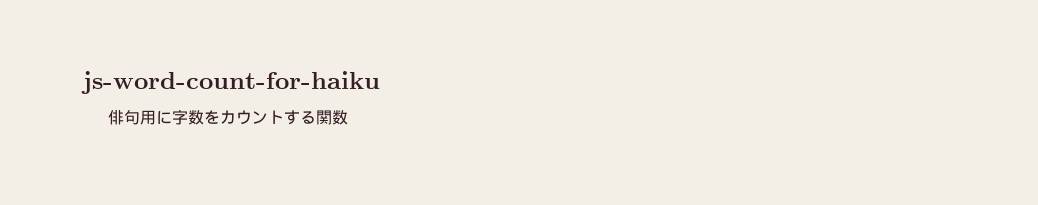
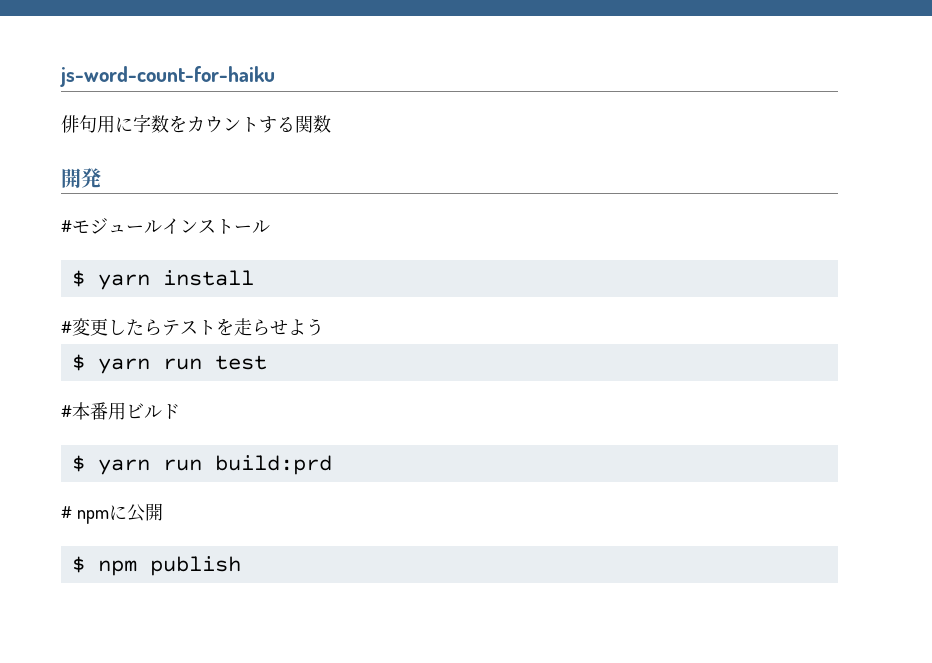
(349, 117) none -> [61,168,101,188] [61,218,270,235] [71,270,254,290] [61,318,324,336] [71,354,267,374] [61,402,180,420] [71,455,332,475] [61,503,163,524] [71,556,241,576] // 開発 // #モジュールインストール // $ yarn install // #変更したらテストを走らせよう // $ yarn run test // #本番用ビルド // $ yarn run build:prd // # npmに公開 // $ npm publish

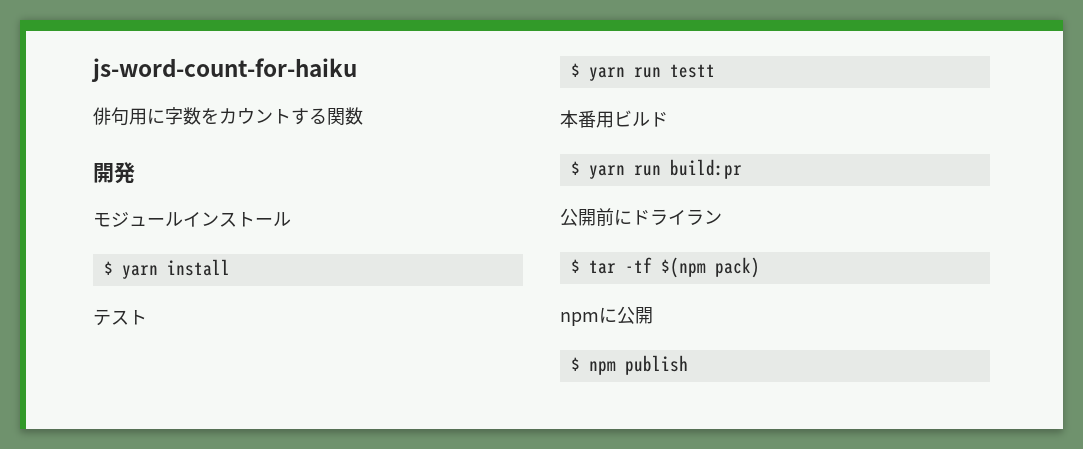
[61,220,72,233] # -> (135, 173) none
[61,318,162,336] #変更したら -> (230, 267) none
[216,318,324,336] [71,354,267,374] [61,405,72,418] を走らせよう // $ yarn run test // # -> [570,63,715,81] // $ yarn run testt //
[214,455,332,475] [61,506,72,519] build:prd // # -> [669,159,742,179] [560,208,722,226] [570,257,760,278] build:pr // 公開前にドライラン // $ tar -tf $(npm pack) //

